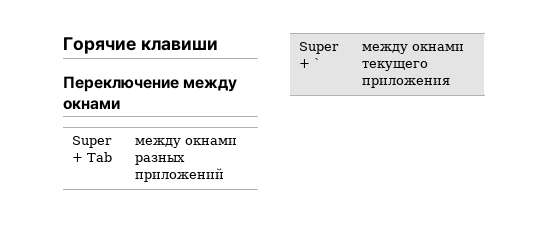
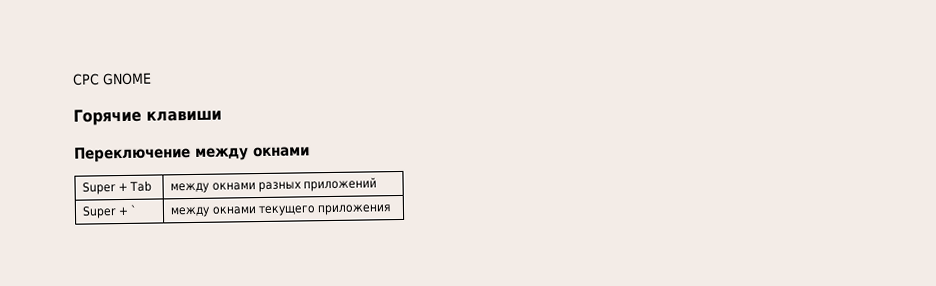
(63, 45) none -> [72,72,152,86] СРС GNOME //

